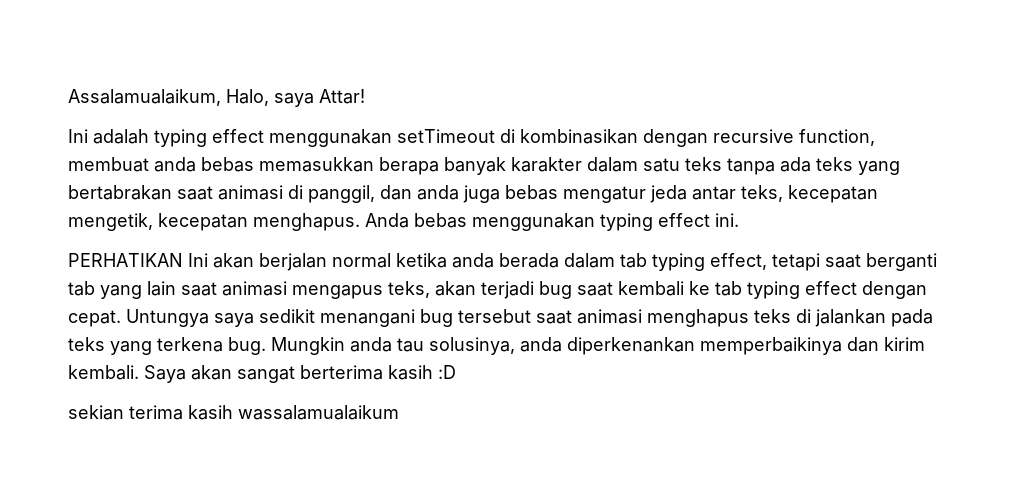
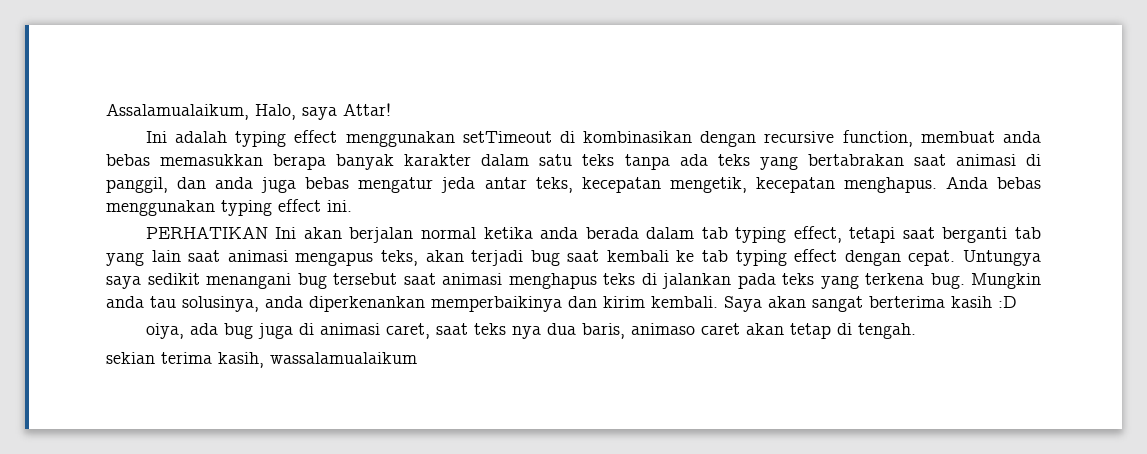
(456, 372) none -> [145,323,916,339] // oiya, ada bug juga di animasi caret, saat teks nya dua baris, animaso caret akan tetap di tengah.
[188,405,233,420] kasih -> [218,352,264,368] kasih,

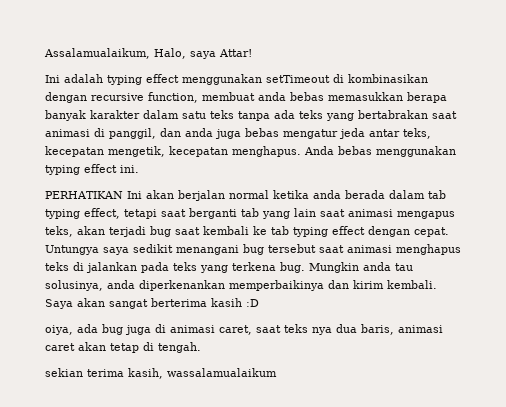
[630,323,695,335] animaso -> [398,325,443,333] animasi

